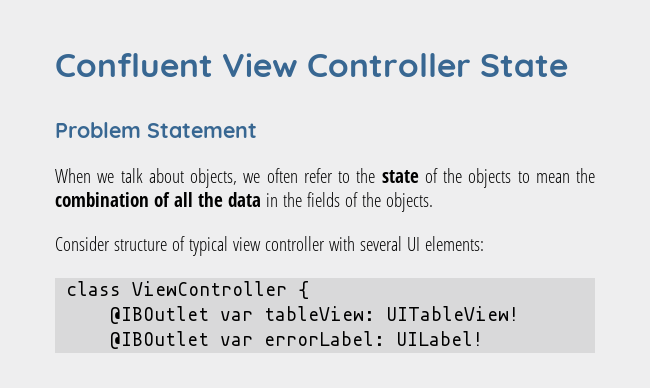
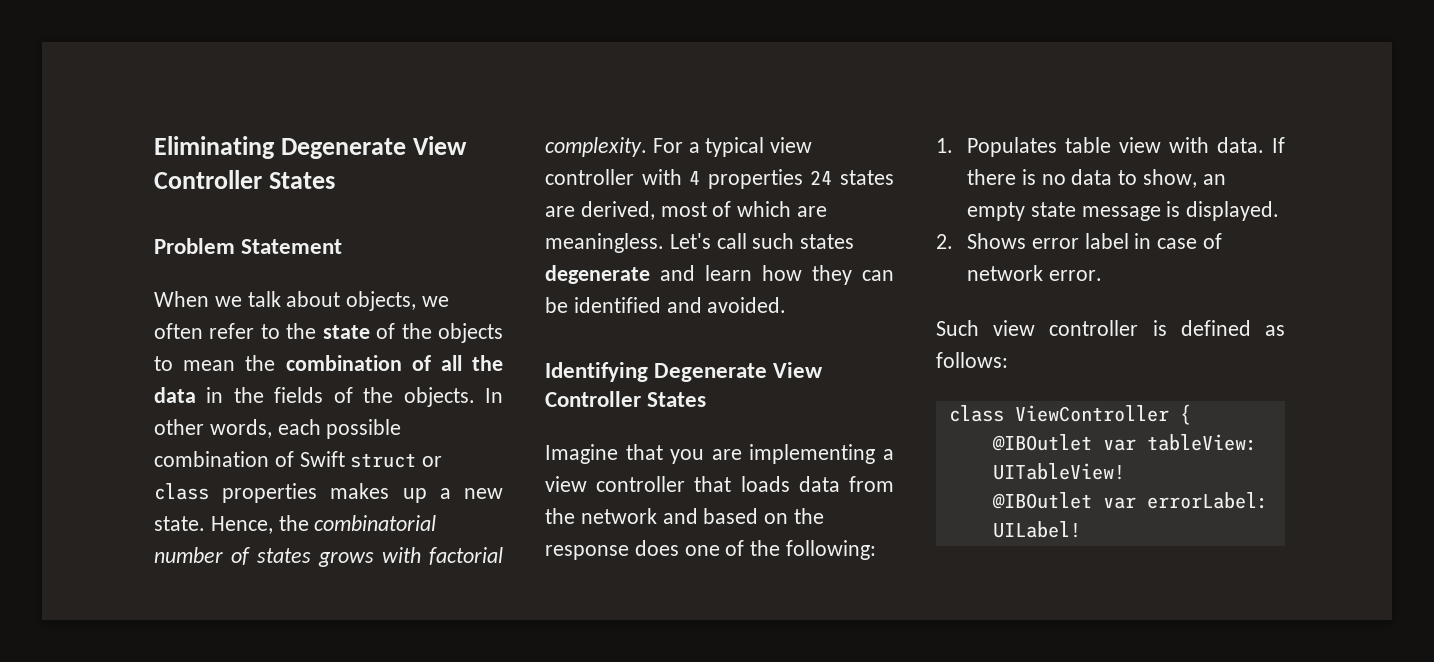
[55,53,569,77] Confluent View Controller State -> [154,136,468,159] [154,170,336,189] Eliminating Degenerate View Controller States
[55,236,484,256] // Consider structure of typical view controller with several UI elements: -> [485,388,504,403] [154,419,402,439] [154,451,443,468] [154,483,503,503] [154,515,437,534] [154,547,503,567] [545,137,813,157] [545,169,894,189] [545,201,828,220] [545,233,855,253] [545,265,894,285] [545,297,787,313] [545,362,824,382] [545,391,707,407] [545,444,894,464] [545,476,894,492] [545,508,825,524] [545,540,877,560] [936,137,1285,157] [966,169,1226,188] [966,201,1280,221] [936,233,1222,249] [966,265,1102,281] [936,320,1285,336] [936,352,1008,368] In other words, each possible combination of Swift struct or class properties makes up a new state. Hence, the combinatorial number of states grows with factorial complexity. For a typical view controller with 4 properties 24 states are derived, most of which are meaningless. Let's call such states degenerate and learn how they can be identified and avoided. // Identifying Degenerate View Controller States // Imagine that you are implementing a view controller that loads data from the network and based on the response does one of the following: // 1. Populates table view with data. If there is no data to show, an empty state message is displayed. // 2. Shows error label in case of network error. // Such view controller is defined as follows:

